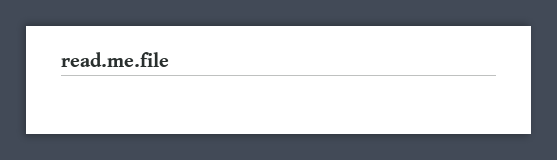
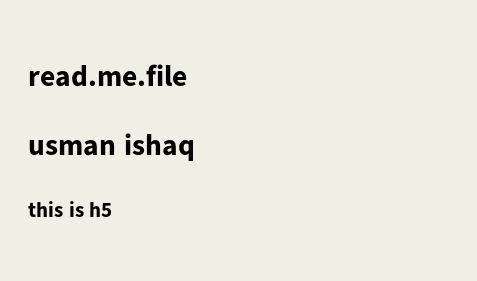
(169, 59) none -> [28,133,195,161] [28,201,113,217] // usman ishaq // this is h5

